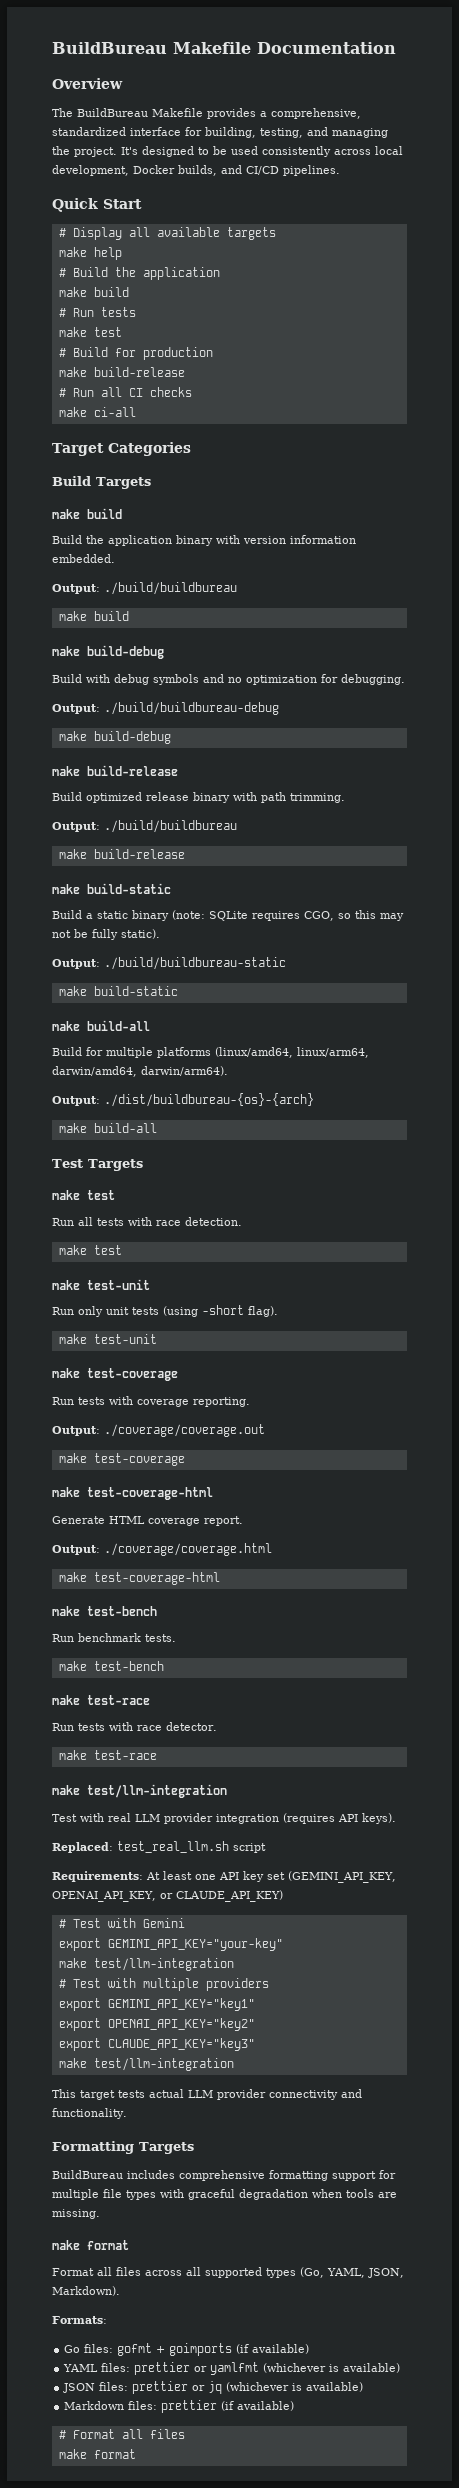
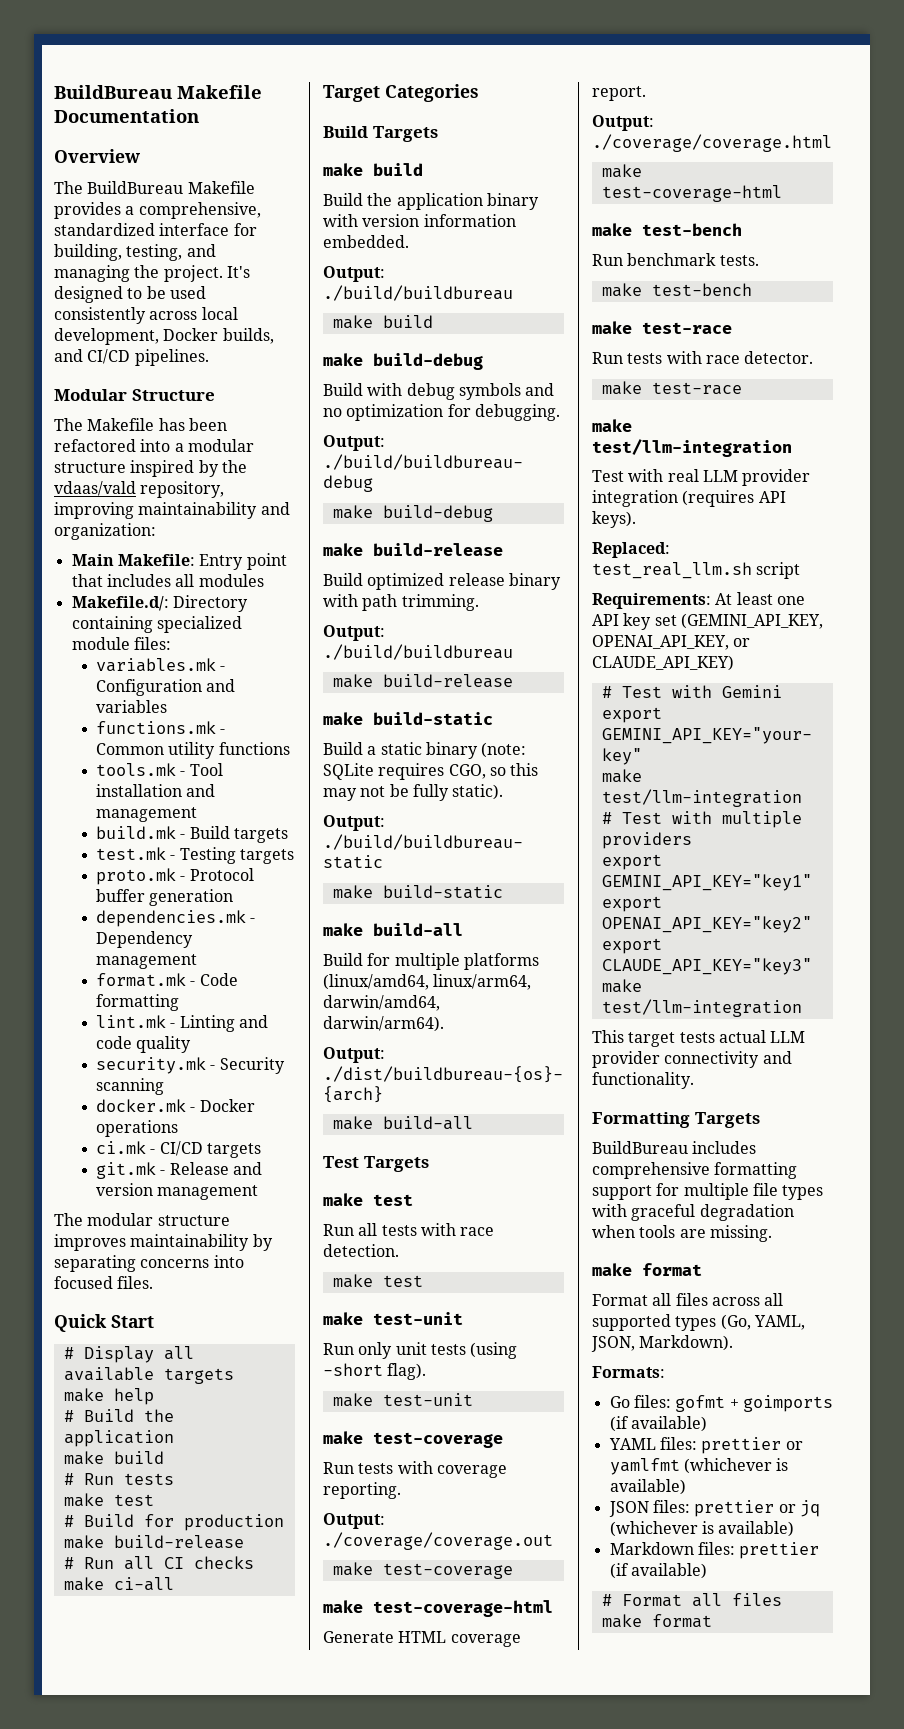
(340, 170) none -> [54,389,215,401] [54,418,227,431] [54,439,254,452] [54,460,247,477] [54,481,225,498] [54,502,290,519] [54,523,156,540] [71,553,287,570] [71,574,264,587] [71,595,248,612] [71,616,242,633] [71,637,171,650] [95,658,226,672] [95,679,236,696] [95,700,167,713] [95,721,226,734] [95,742,290,759] [95,763,223,776] [95,784,216,797] [95,807,197,822] [95,826,288,843] [95,847,294,864] [95,868,254,885] [95,889,234,906] [95,910,256,927] [95,931,193,948] [95,954,197,969] [95,973,238,987] [95,994,179,1011] [95,1015,268,1032] [95,1036,192,1053] [95,1057,285,1074] [95,1078,164,1095] [95,1099,255,1112] [95,1120,178,1137] [95,1141,261,1158] [95,1162,262,1179] [95,1183,259,1200] [54,1213,230,1226] [54,1234,273,1251] [54,1255,244,1272] [54,1276,154,1289] // Modular Structure // The Makefile has been refactored into a modular structure inspired by the vdaas/vald repository, improving maintainability and organization: // Main Makefile: Entry point that includes all modules // Makefile.d/: Directory containing specialized module files: // variables.mk - Configuration and variables // functions.mk - Common utility functions // tools.mk - Tool installation and management // build.mk - Build targets // test.mk - Testing targets // proto.mk - Protocol buffer generation // dependencies.mk - Dependency management // format.mk - Code formatting // lint.mk - Linting and code quality // security.mk - Security scanning // docker.mk - Docker operations // ci.mk - CI/CD targets // git.mk - Release and version management // The modular structure improves maintainability by separating concerns into focused files.

